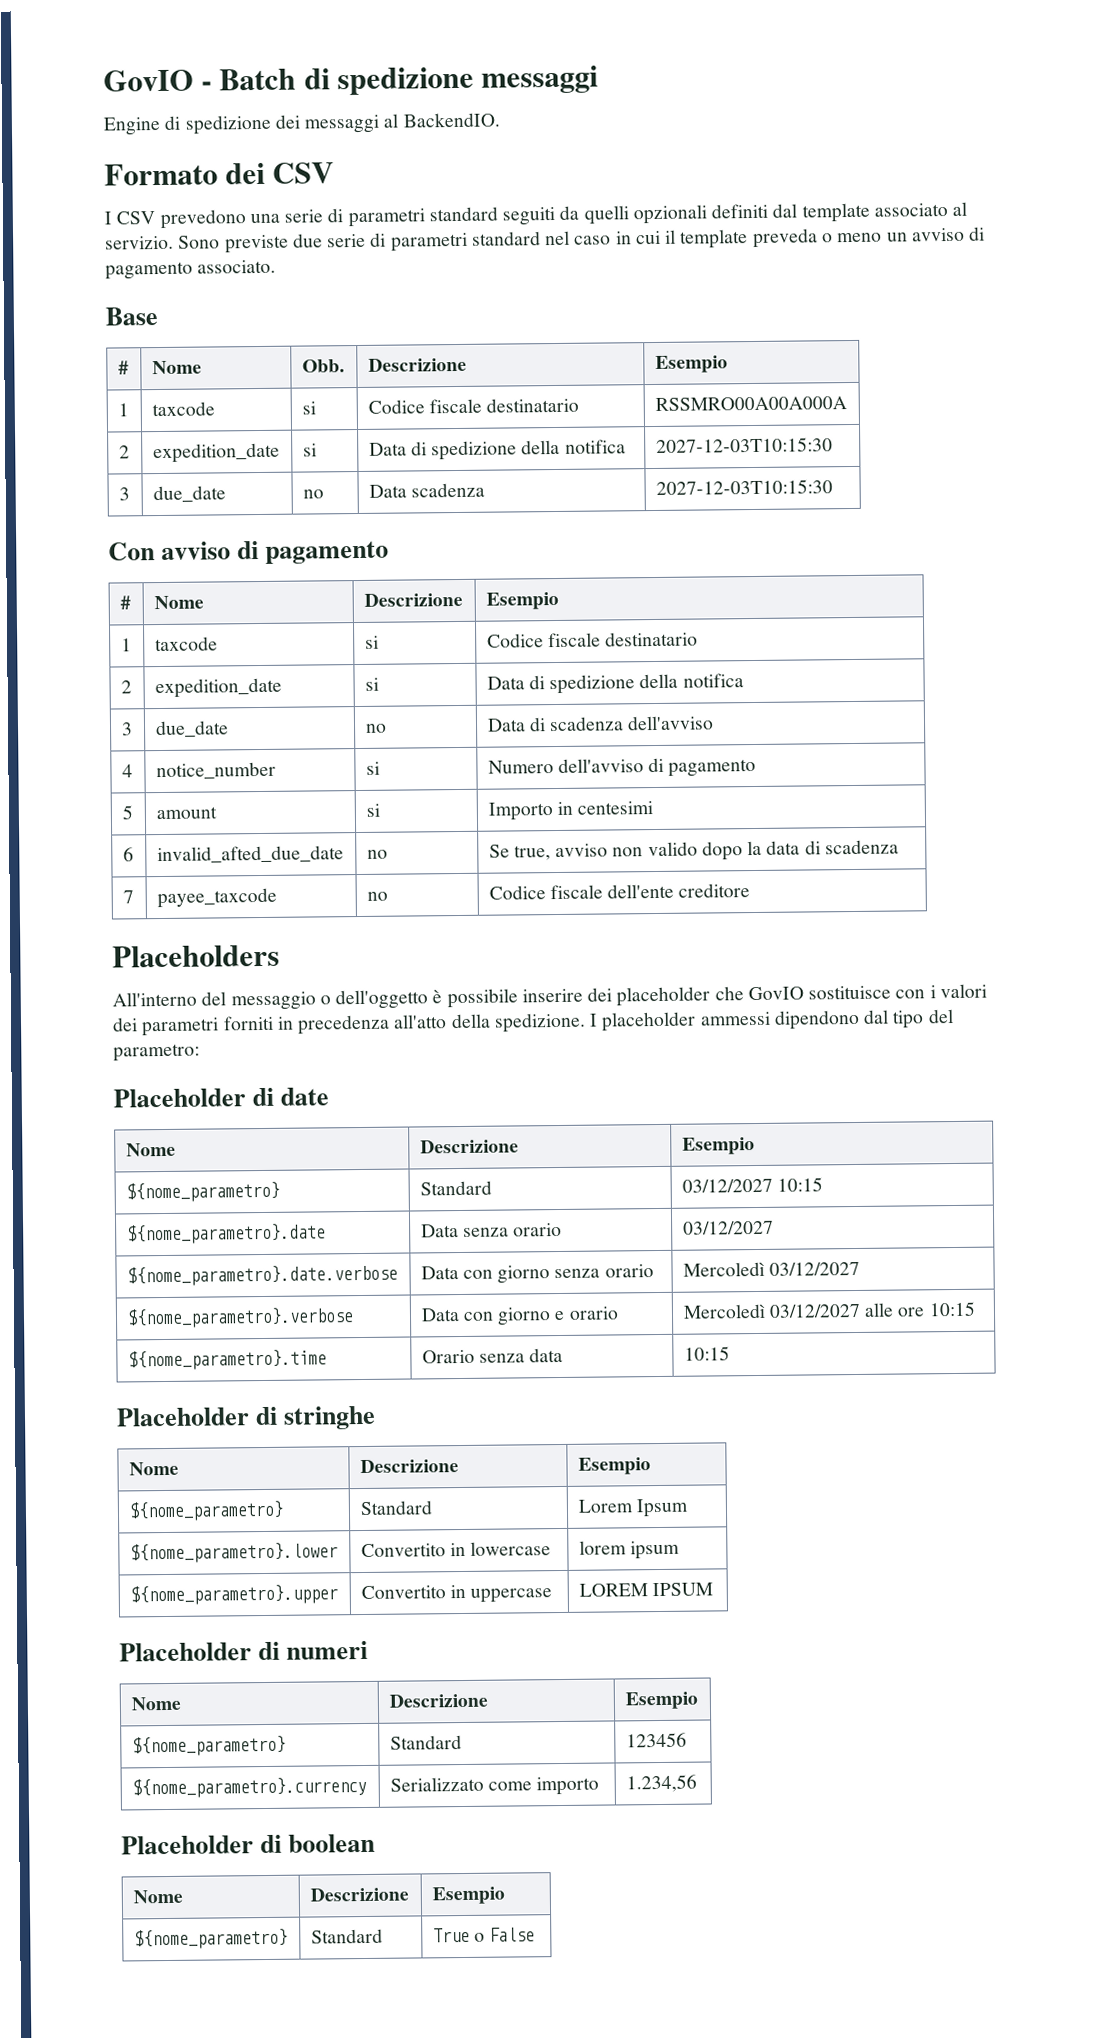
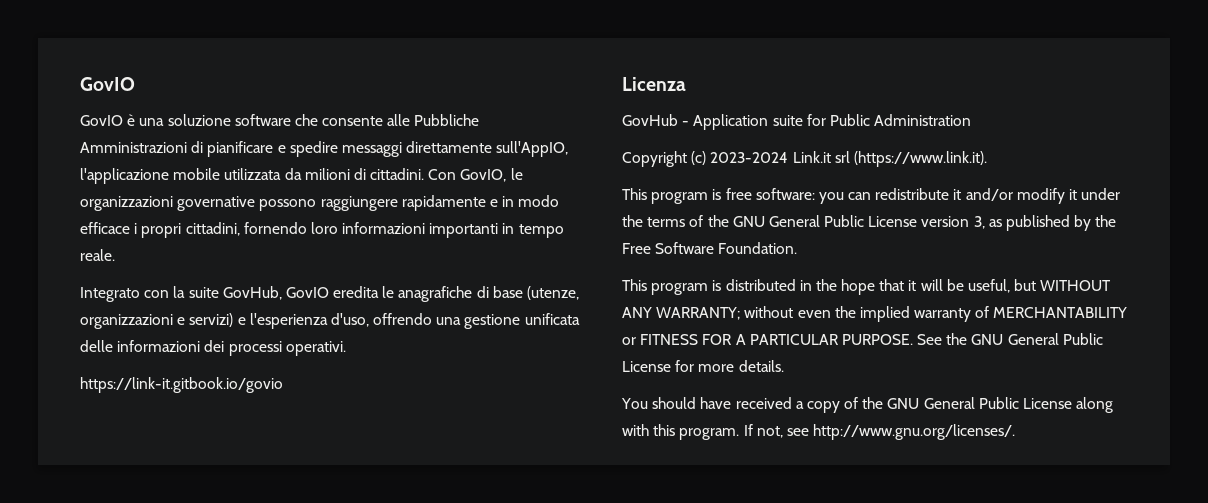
[103,65,599,96] [103,112,500,136] [104,162,335,186] [104,201,968,229] [105,226,986,254] [105,259,277,280] [105,307,158,326] [117,360,129,375] [151,360,202,375] [301,359,345,373] [367,357,467,372] [654,355,728,373] [117,403,129,417] [151,401,215,417] [301,401,316,415] [367,397,580,414] [654,396,847,411] [118,445,130,459] [152,442,280,464] [302,443,317,457] [368,439,626,461] [655,437,833,453] [118,487,130,501] [152,485,226,503] [302,489,324,499] [368,482,485,498] [655,479,833,495] [108,540,390,564] [119,595,131,610] [153,595,204,610] [363,592,463,607] [485,591,559,610] [120,638,132,652] [154,636,218,652] [364,635,379,649] [486,631,699,648] [120,680,132,694] [154,677,282,699] [364,677,379,691] [486,673,744,695] [120,722,133,736] [154,720,229,738] [364,723,387,733] [486,715,715,732] [121,764,133,778] [155,761,276,780] [365,761,380,775] [487,757,757,777] [121,805,133,820] [155,806,217,820] [365,803,380,817] [487,801,654,821] [122,847,134,862] [156,845,344,864] [366,849,388,859] [488,839,899,861] [122,890,134,904] [156,887,277,909] [366,891,388,901] [488,883,751,900] [112,944,280,968] [112,983,987,1011] [112,1009,954,1037] [113,1043,200,1062] [113,1087,330,1108] [125,1142,176,1157] [419,1139,519,1154] [681,1137,755,1155] [125,1181,280,1203] [419,1180,492,1196] [681,1177,823,1193] [126,1223,326,1245] [420,1222,563,1238] [682,1220,774,1235] [126,1264,398,1287] [420,1264,654,1284] [682,1261,860,1277] [126,1307,354,1329] [420,1306,619,1326] [682,1301,976,1319] [127,1349,327,1371] [421,1347,564,1364] [683,1346,730,1361] [116,1405,377,1430] [128,1461,179,1476] [359,1459,459,1474] [577,1457,651,1475] [128,1500,284,1522] [359,1500,433,1516] [577,1498,689,1518] [129,1542,338,1564] [360,1541,552,1558] [578,1540,680,1560] [129,1584,338,1606] [360,1584,553,1603] [578,1582,713,1597] [119,1640,369,1662] [130,1696,181,1711] [388,1693,488,1708] [624,1691,698,1710] [131,1735,286,1757] [389,1735,462,1750] [625,1732,687,1748] [131,1776,367,1799] [389,1776,600,1796] [625,1774,697,1793] [121,1833,376,1855] [132,1889,183,1904] [309,1887,409,1902] [431,1886,505,1905] [133,1928,288,1950] [310,1928,383,1944] [432,1927,536,1943] GovIO - Batch di spedizione messaggi // Engine di spedizione dei messaggi al BackendIO. // Formato dei CSV // I CSV prevedono una serie di parametri standard seguiti da quelli opzionali definiti dal template associato al servizio. Sono previste due serie di parametri standard nel caso in cui il template preveda o meno un avviso di pagamento associato. // Base // # | Nome | Obb. | Descrizione | Esempio // 1 | taxcode | si | Codice fiscale destinatario | RSSMRO00A00A000A // 2 | expedition_date | si | Data di spedizione della notifica | 2027-12-03T10:15:30 // 3 | due_date | no | Data scadenza | 2027-12-03T10:15:30 // Con avviso di pagamento // # | Nome | Descrizione | Esempio // 1 | taxcode | si | Codice fiscale destinatario // 2 | expedition_date | si | Data di spedizione della notifica // 3 | due_date | no | Data di scadenza dell'avviso // 4 | notice_number | si | Numero dell'avviso di pagamento // 5 | amount | si | Importo in centesimi // 6 | invalid_afted_due_date | no | Se true, avviso non valido dopo la data di scadenza // 7 | payee_taxcode | no | Codice fiscale dell'ente creditore // Placeholders // All'interno del messaggio o dell'oggetto è possibile inserire dei placeholder che GovIO sostituisce con i valori dei parametri forniti in precedenza all'atto della spedizione. I placeholder ammessi dipendono dal tipo del parametro: // Placeholder di date // Nome | Descrizione | Esempio // ${nome_parametro} | Standard | 03/12/2027 10:15 // ${nome_parametro}.date | Data senza orario | 03/12/2027 // ${nome_parametro}.date.verbose | Data con giorno senza orario | Mercoledì 03/12/2027 // ${nome_parametro}.verbose | Data con giorno e orario | Mercoledì 03/12/2027 alle ore 10:15 // ${nome_parametro}.time | Orario senza data | 10:15 // Placeholder di stringhe // Nome | Descrizione | Esempio // ${nome_parametro} | Standard | Lorem Ipsum // ${nome_parametro}.lower | Convertito in lowercase | lorem ipsum // ${nome_parametro}.upper | Convertito in uppercase | LOREM IPSUM // Placeholder di numeri // Nome | Descrizione | Esempio // ${nome_parametro} | Standard | 123456 // ${nome_parametro}.currency | Serializzato come importo | 1.234,56 // Placeholder di boolean // Nome | Descrizione | Esempio // ${nome_parametro} | Standard | True o False -> [80,77,135,91] [80,114,480,126] [80,141,569,157] [80,168,523,184] [80,195,560,211] [80,222,564,238] [80,249,115,261] [80,286,580,302] [80,313,580,329] [80,340,346,356] [80,377,283,393] [622,77,686,91] [622,114,972,130] [622,151,987,167] [622,188,1121,204] [622,215,1117,231] [622,242,798,254] [622,279,1112,295] [622,306,1128,322] [622,333,1103,345] [622,360,784,372] [621,397,1114,413] [622,424,1016,440] GovIO // GovIO è una soluzione software che consente alle Pubbliche Amministrazioni di pianificare e spedire messaggi direttamente sull'AppIO, l'applicazione mobile utilizzata da milioni di cittadini. Con GovIO, le organizzazioni governative possono raggiungere rapidamente e in modo efficace i propri cittadini, fornendo loro informazioni importanti in tempo reale. // Integrato con la suite GovHub, GovIO eredita le anagrafiche di base (utenze, organizzazioni e servizi) e l'esperienza d'uso, offrendo una gestione unificata delle informazioni dei processi operativi. // https://link-it.gitbook.io/govio // Licenza // GovHub - Application suite for Public Administration // Copyright (c) 2023-2024 Link.it srl (https://www.link.it). // This program is free software: you can redistribute it and/or modify it under the terms of the GNU General Public License version 3, as published by the Free Software Foundation. // This program is distributed in the hope that it will be useful, but WITHOUT ANY WARRANTY; without even the implied warranty of MERCHANTABILITY or FITNESS FOR A PARTICULAR PURPOSE. See the GNU General Public License for more details. // You should have received a copy of the GNU General Public License along with this program. If not, see http://www.gnu.org/licenses/.

